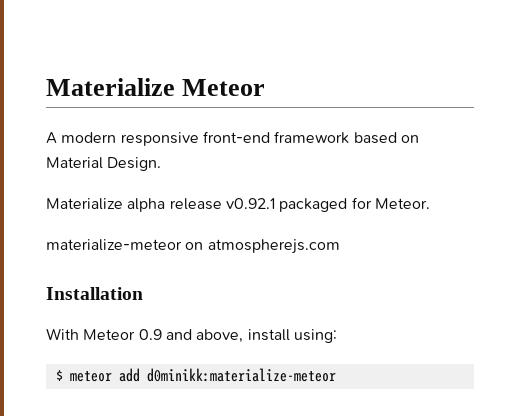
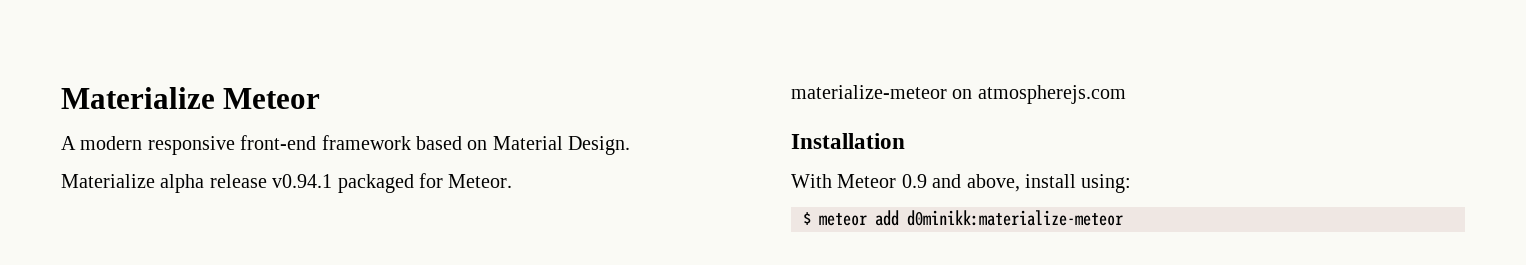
[225,198,275,209] v0.92.1 -> [272,174,333,188] v0.94.1

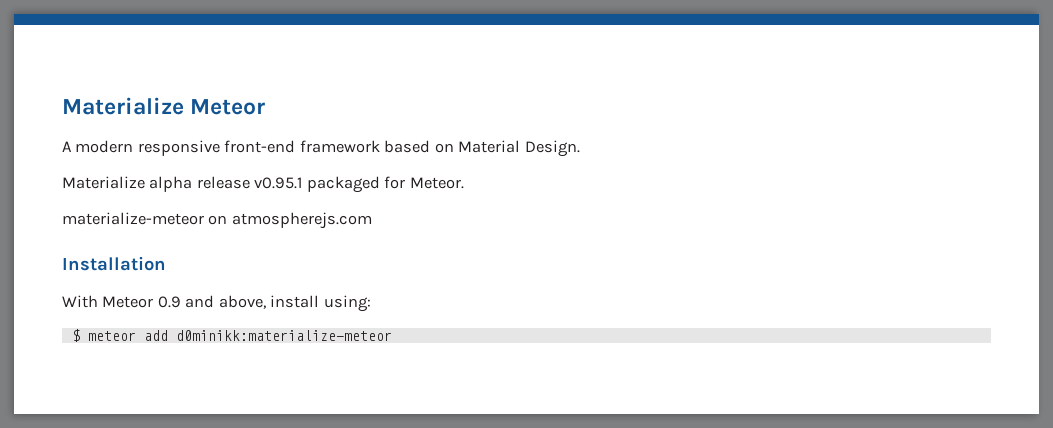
[272,174,333,188] v0.94.1 -> [254,177,303,189] v0.95.1

